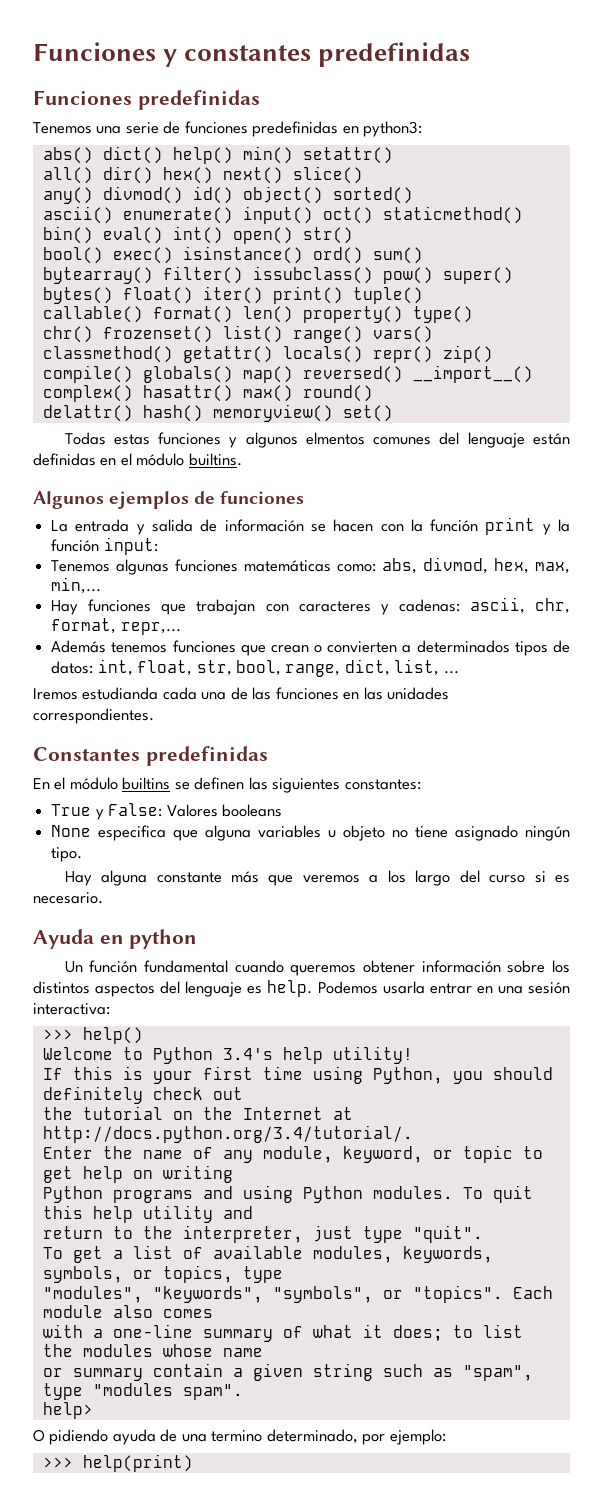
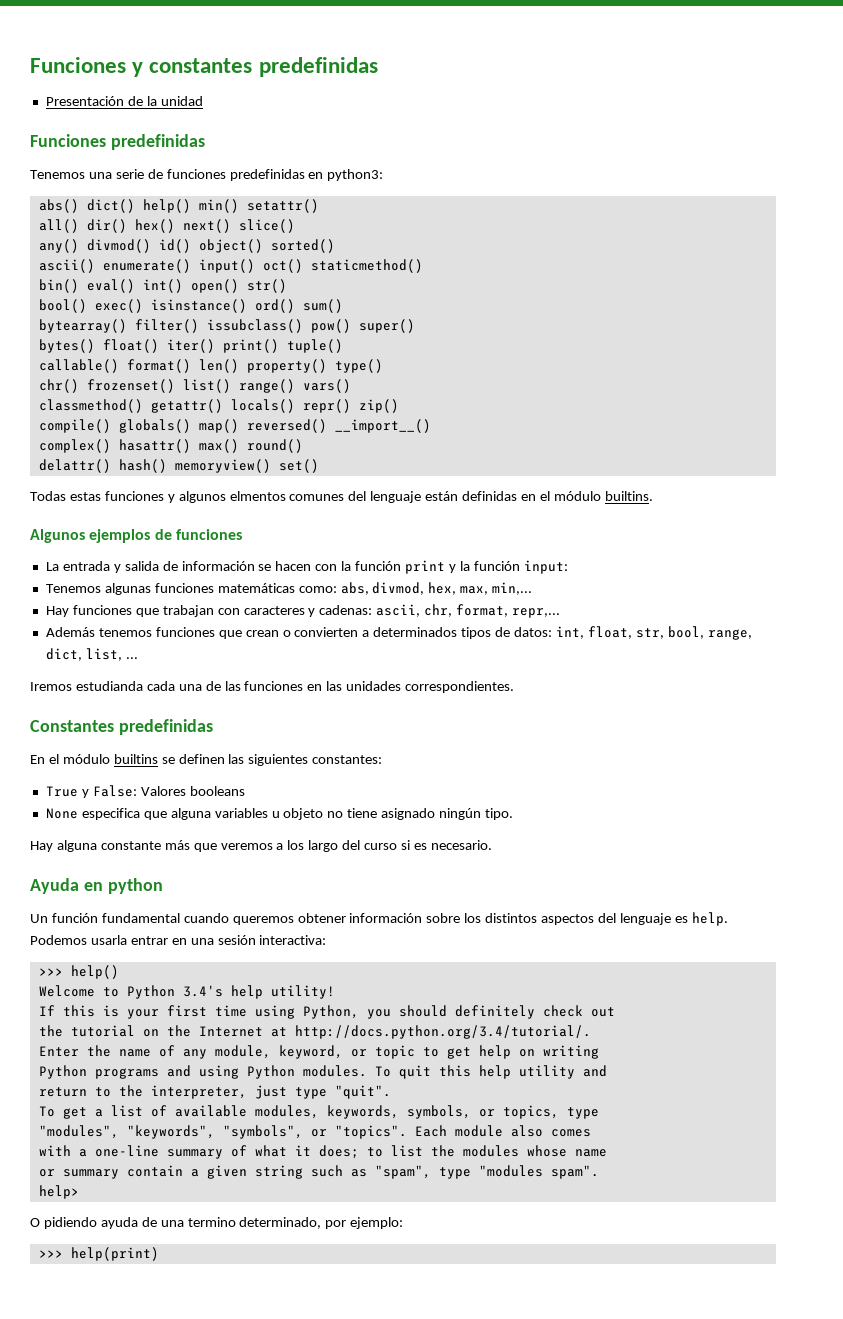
(471, 54) none -> [45,96,203,106] // Presentación de la unidad

